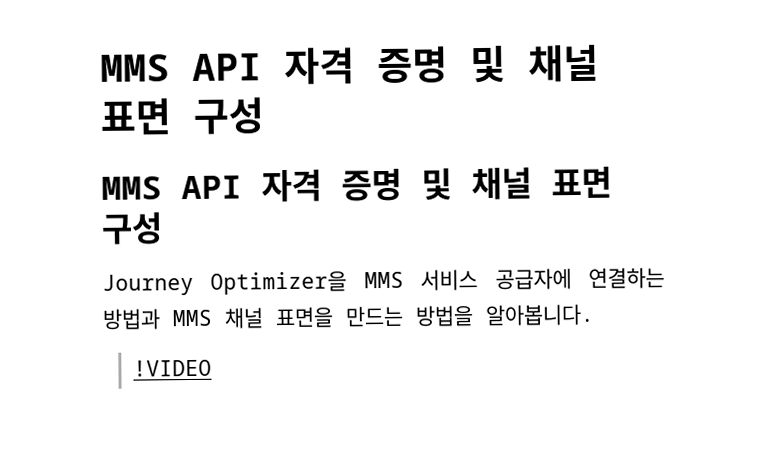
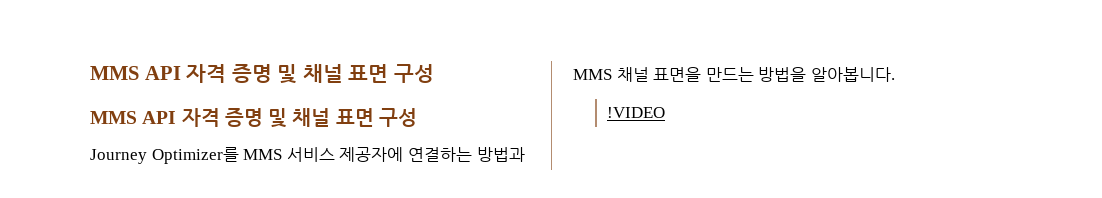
[210,271,348,295] Optimizer을 -> [151,147,239,164] Optimizer를
[494,268,572,290] 공급자에 -> [339,147,404,162] 제공자에

